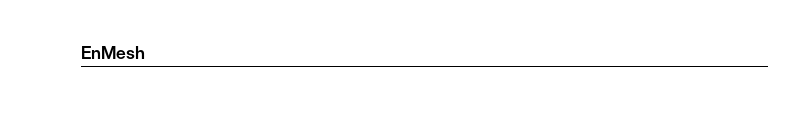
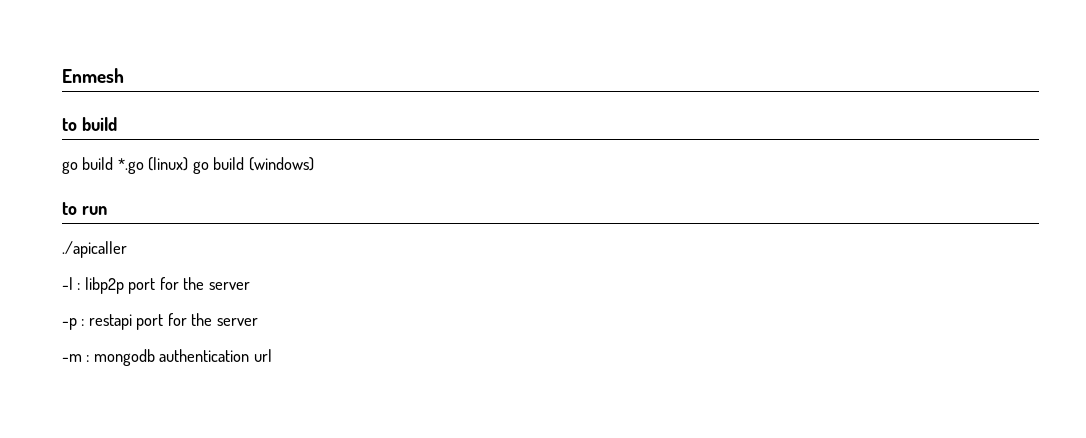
[81,46,145,59] EnMesh -> [62,68,124,83] [62,117,117,131] [62,157,314,174] [62,202,107,215] [62,241,127,258] [62,277,250,294] [62,313,258,330] [62,349,272,366] Enmesh // to build // go build *.go (linux) go build (windows) // to run // ./apicaller // -l : libp2p port for the server // -p : restapi port for the server // -m : mongodb authentication url

